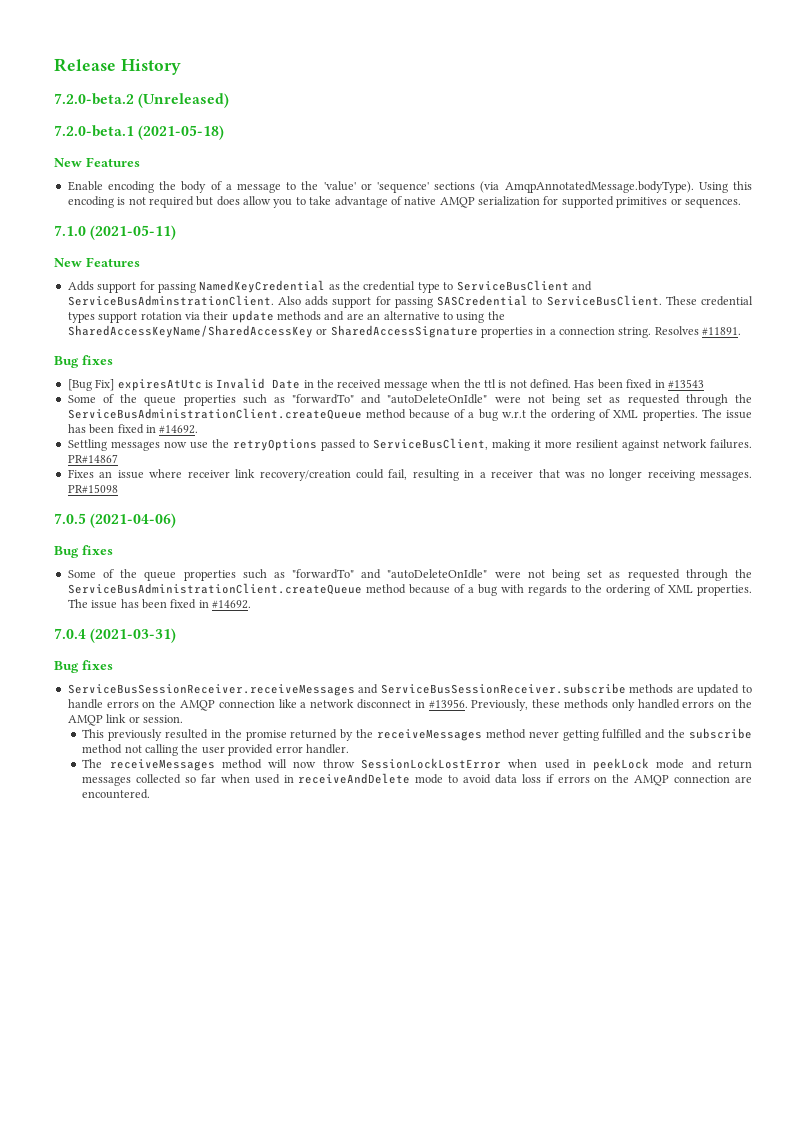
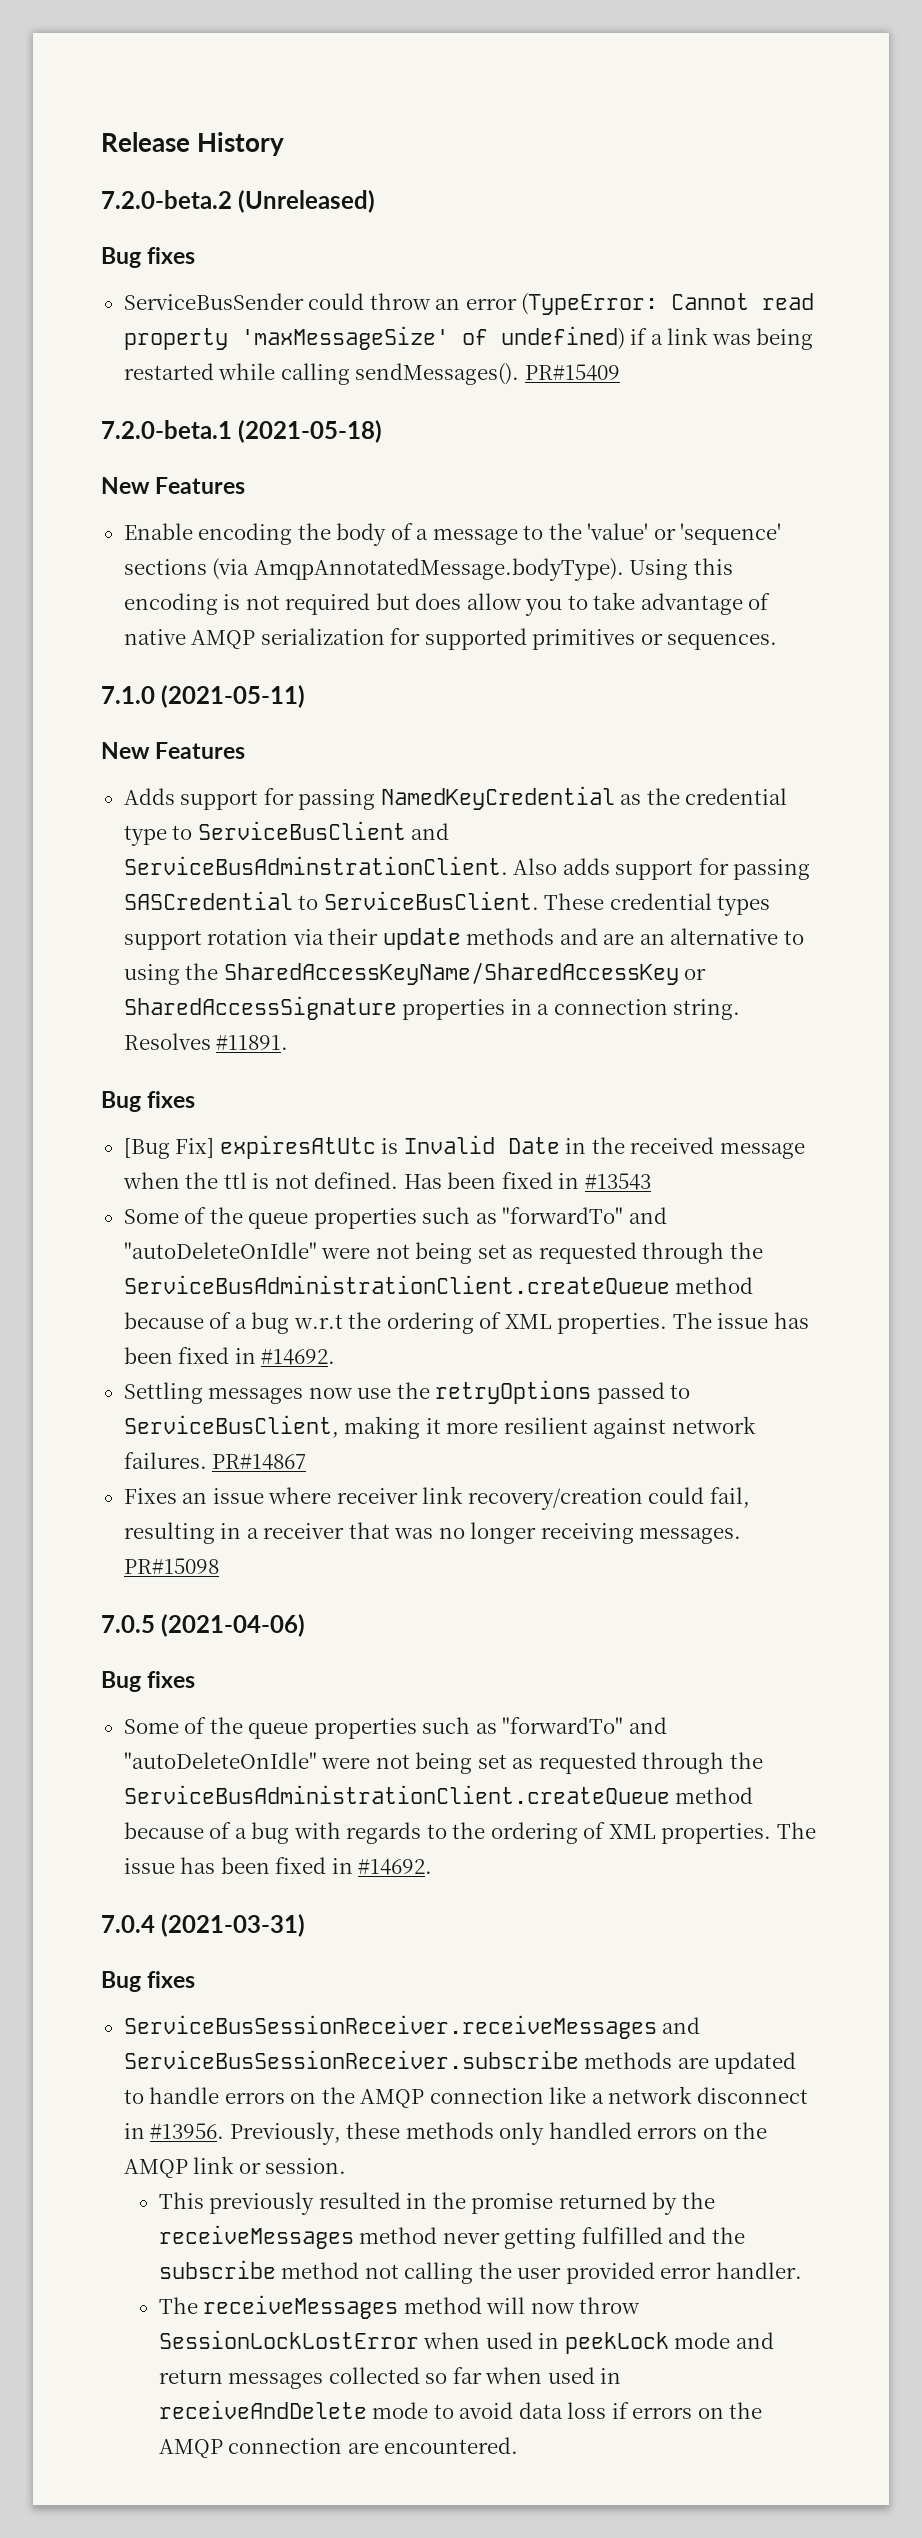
(230, 100) none -> [101,247,196,268] [123,293,815,315] [123,326,814,350] [123,363,620,385] // Bug fixes // ServiceBusSender could throw an error (TypeError: Cannot read property 'maxMessageSize' of undefined) if a link was being restarted while calling sendMessages(). PR#15409

